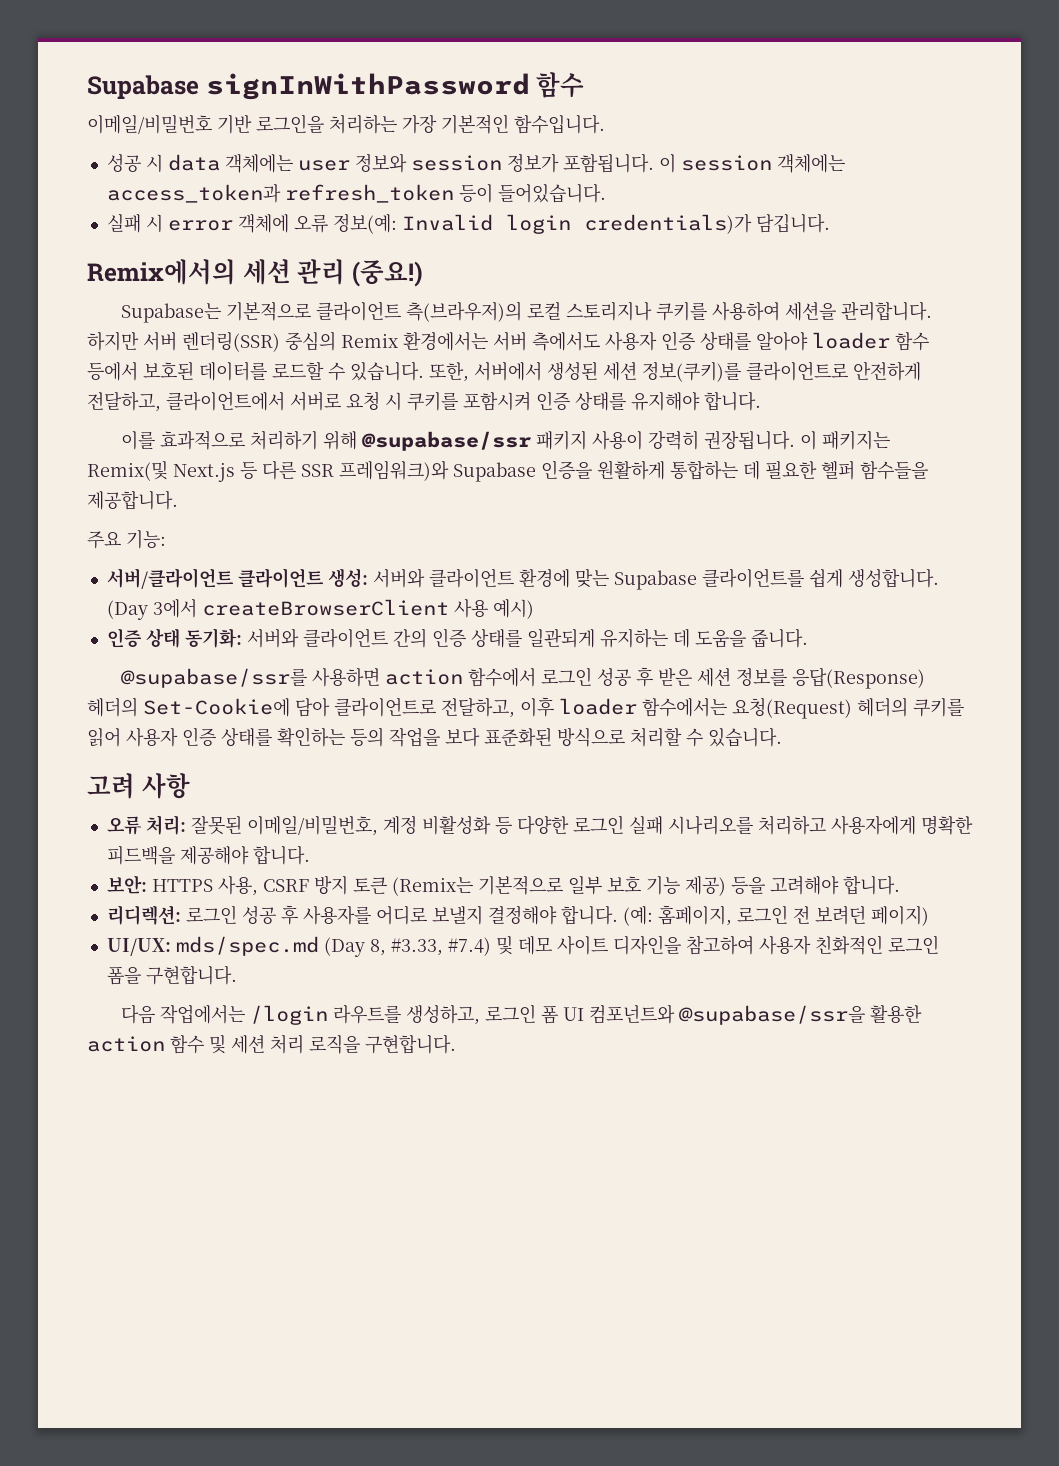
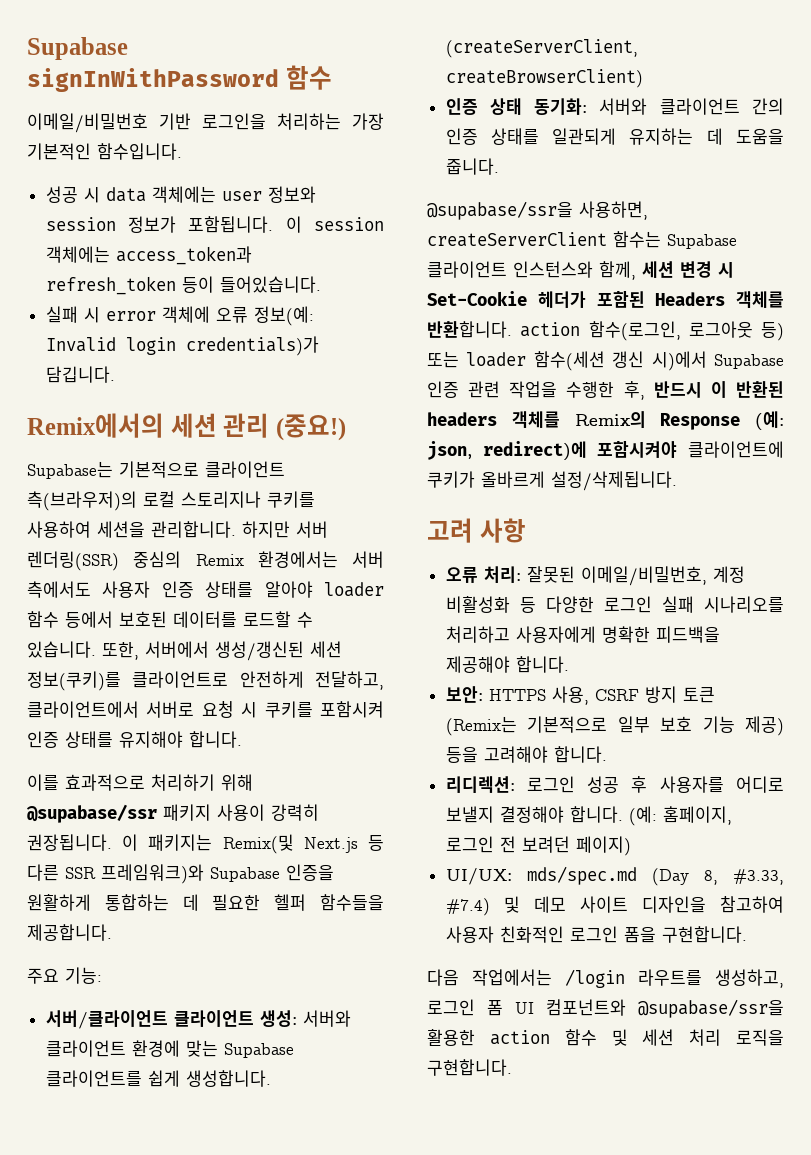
[547,362,598,380] 생성된 -> [215,641,304,661] 생성/갱신된
[106,599,534,620] (Day 3에서 createBrowserClient 사용 예시) -> [445,39,638,58] [445,69,643,88] (createServerClient, createBrowserClient)
[121,667,926,689] [87,697,964,719] [87,727,782,747] @supabase/ssr를 사용하면 action 함수에서 로그인 성공 후 받은 세션 정보를 응답(Response) 헤더의 Set-Cookie에 담아 클라이언트로 전달하고, 이후 loader 함수에서는 요청(Request) 헤더의 쿠키를 읽어 사용자 인증 상태를 확인하는 등의 작업을 보다 표준화된 방식으로 처리할 수 있습니다. -> [427,201,648,220] [427,231,737,249] [427,261,734,280] [427,291,784,308] [427,321,784,341] [427,351,784,371] [427,381,784,400] [427,411,784,430] [427,441,784,461] [427,471,677,491] @supabase/ssr을 사용하면, createServerClient 함수는 Supabase 클라이언트 인스턴스와 함께, 세션 변경 시 Set-Cookie 헤더가 포함된 Headers 객체를 반환합니다. action 함수(로그인, 로그아웃 등) 또는 loader 함수(세션 갱신 시)에서 Supabase 인증 관련 작업을 수행한 후, 반드시 이 반환된 headers 객체를 Remix의 Response (예: json, redirect)에 포함시켜야 클라이언트에 쿠키가 올바르게 설정/삭제됩니다.

